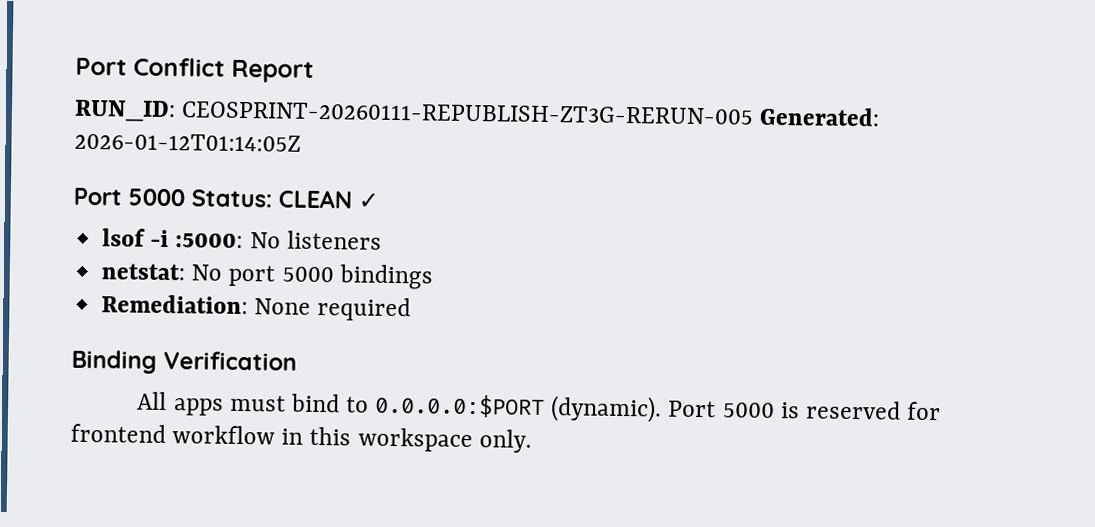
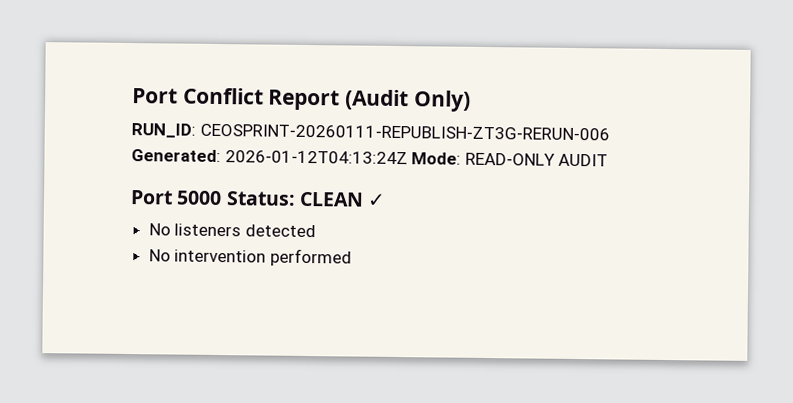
(314, 71) none -> [345,89,471,112] (Audit Only)
[181,101,881,127] [74,132,301,152] CEOSPRINT-20260111-REPUBLISH-ZT3G-RERUN-005 Generated: 2026-01-12T01:14:05Z -> [199,123,610,141] [131,149,609,167] CEOSPRINT-20260111-REPUBLISH-ZT3G-RERUN-006 Generated: 2026-01-12T04:13:24Z Mode: READ-ONLY AUDIT
[102,228,244,249] lsof -i :5000: -> (387, 200) none
[101,263,433,290] [101,294,412,322] [71,349,297,374] [137,391,942,423] [70,423,532,453] // netstat: No port 5000 bindings // Remediation: None required // Binding Verification // All apps must bind to 0.0.0.0:$PORT (dynamic). Port 5000 is reserved for frontend workflow in this workspace only. -> [244,224,316,238] [148,248,352,267] detected // No intervention performed

